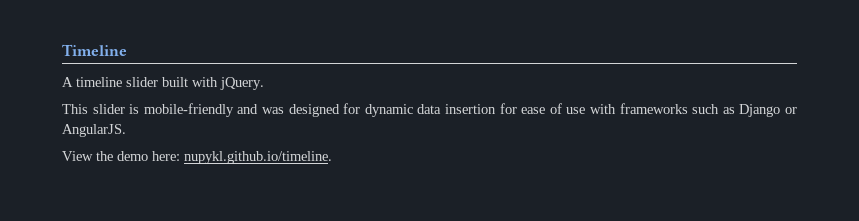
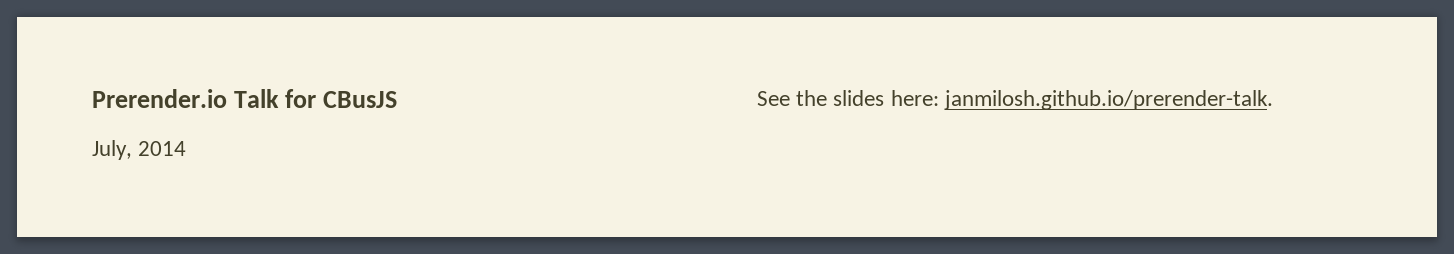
[62,44,127,56] [62,77,264,90] [62,103,798,117] [62,124,126,137] [62,151,332,164] Timeline // A timeline slider built with jQuery. // This slider is mobile-friendly and was designed for dynamic data insertion for ease of use with frameworks such as Django or AngularJS. // View the demo here: nupykl.github.io/timeline. -> [92,89,397,108] [92,140,187,160] [757,90,1273,110] Prerender.io Talk for CBusJS // July, 2014 // See the slides here: janmilosh.github.io/prerender-talk.

